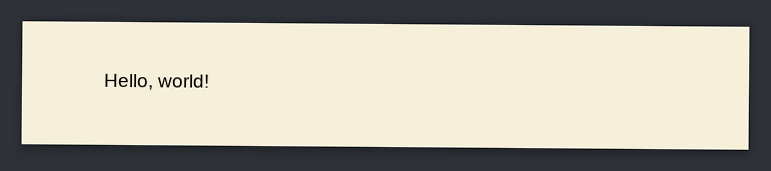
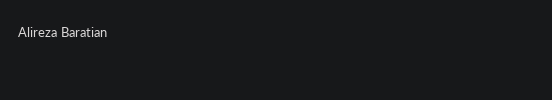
[103,73,211,91] Hello, world! -> [18,27,107,37] Alireza Baratian

